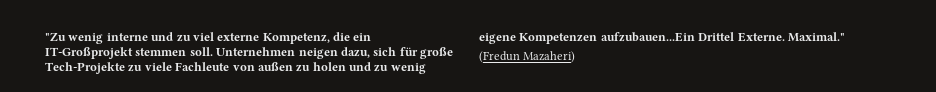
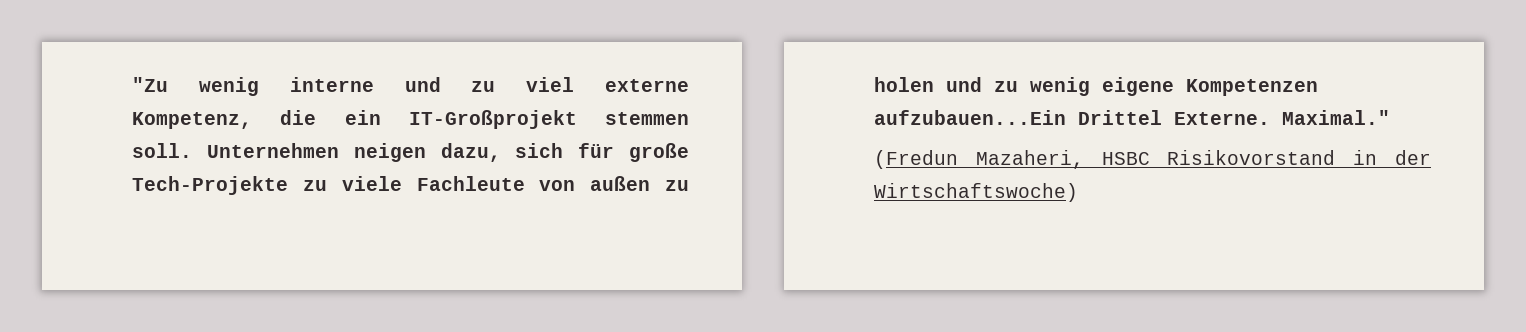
[523,51,576,63] Mazaheri) -> [975,150,1431,169] [874,183,1078,202] Mazaheri, HSBC Risikovorstand in der Wirtschaftswoche)

